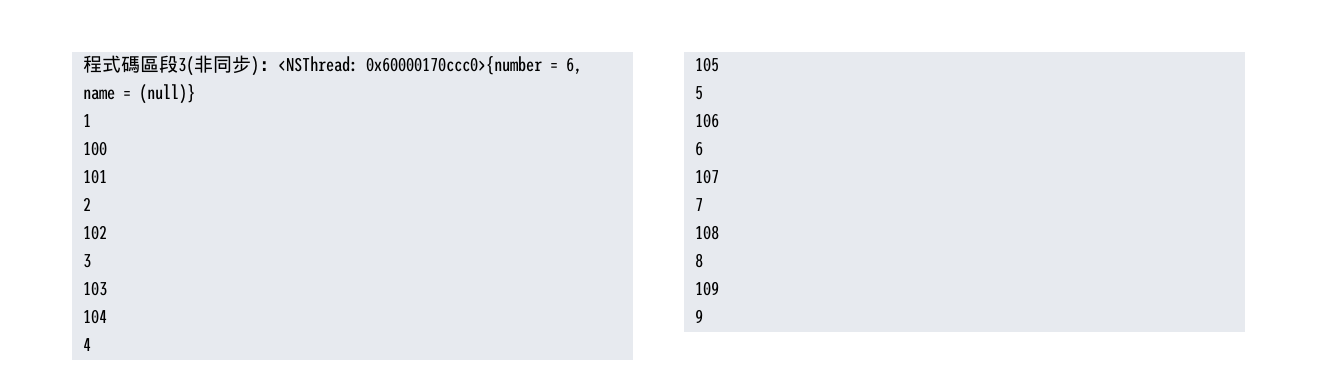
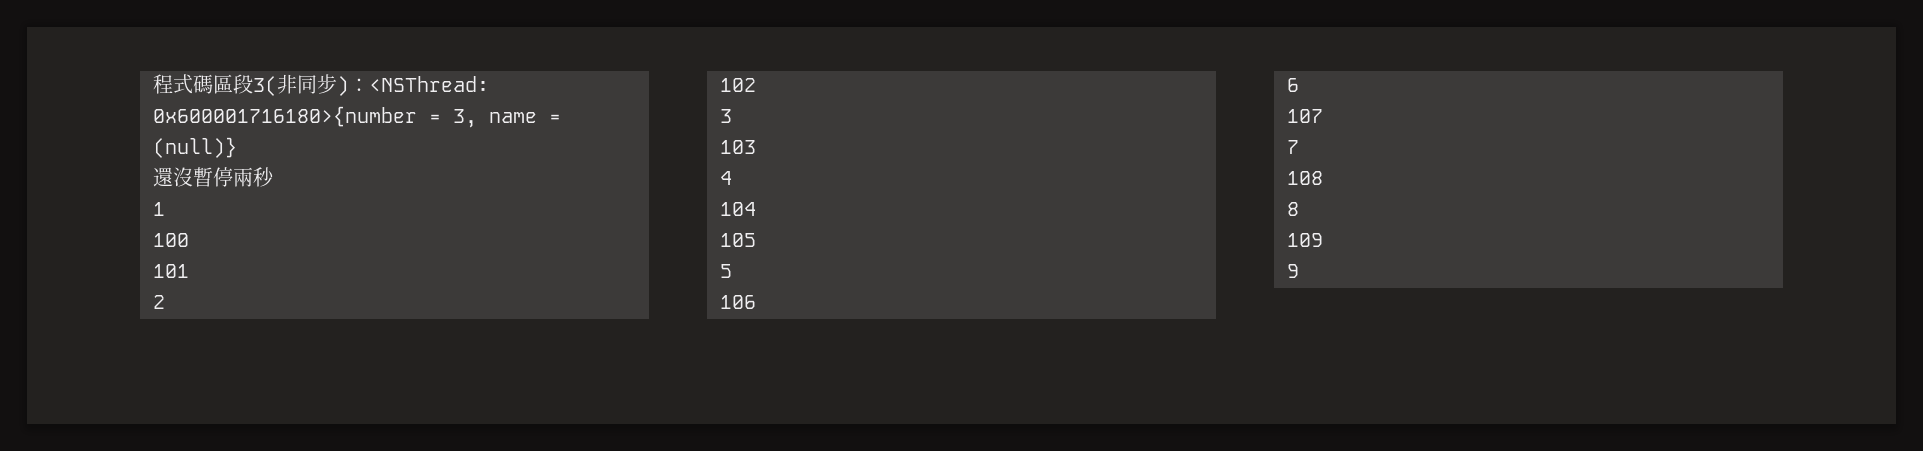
[366,56,583,75] 0x60000170ccc0>{number = 6, -> [152,106,477,128] 0x600001716180>{number = 3,
(196, 94) none -> [152,167,274,187] // 還沒暫停兩秒
(108, 288) none -> [719,171,732,185] // 4
[83,338,92,351] // 4 -> (756, 209) none

